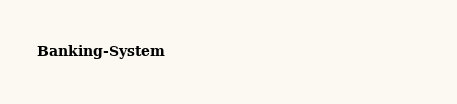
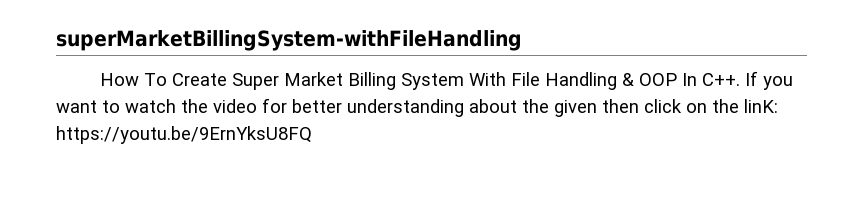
[37,45,165,59] Banking-System -> [56,30,522,51] [100,71,794,90] [56,98,778,117] [56,126,312,144] superMarketBillingSystem-withFileHandling // How To Create Super Market Billing System With File Handling & OOP In C++. If you want to watch the video for better understanding about the given then click on the linK: https://youtu.be/9ErnYksU8FQ

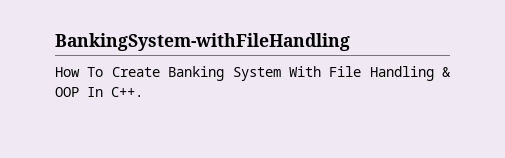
[56,30,522,51] superMarketBillingSystem-withFileHandling -> [55,33,350,51] BankingSystem-withFileHandling
[232,72,397,90] Super Market Billing -> [168,66,225,81] Banking
[745,71,794,90] [56,98,778,117] [56,126,312,144] If you want to watch the video for better understanding about the given then click on the linK: https://youtu.be/9ErnYksU8FQ -> (143, 92) none

